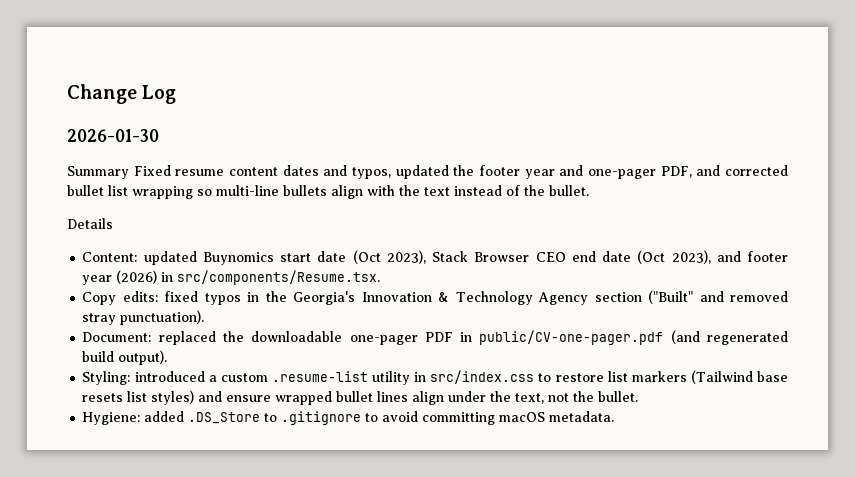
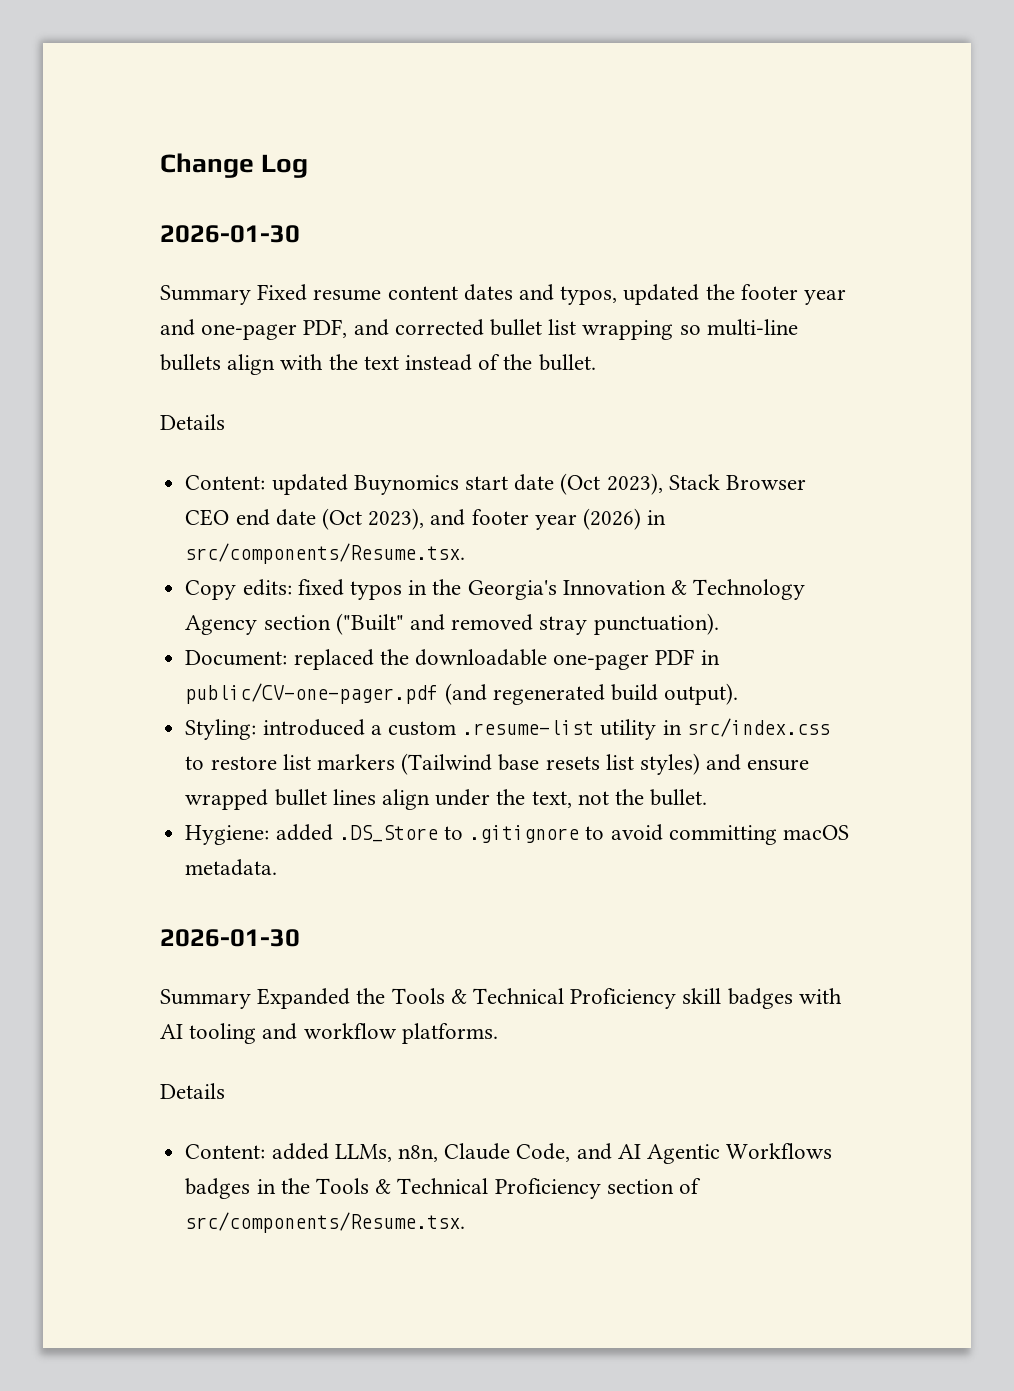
(615, 416) none -> [160,929,300,947] [160,988,842,1009] [160,1023,498,1044] [160,1083,225,1099] [185,1143,833,1164] [185,1178,701,1199] [185,1212,466,1233] // 2026-01-30 // Summary Expanded the Tools & Technical Proficiency skill badges with AI tooling and workflow platforms. // Details // Content: added LLMs, n8n, Claude Code, and AI Agentic Workflows badges in the Tools & Technical Proficiency section of src/components/Resume.tsx.

